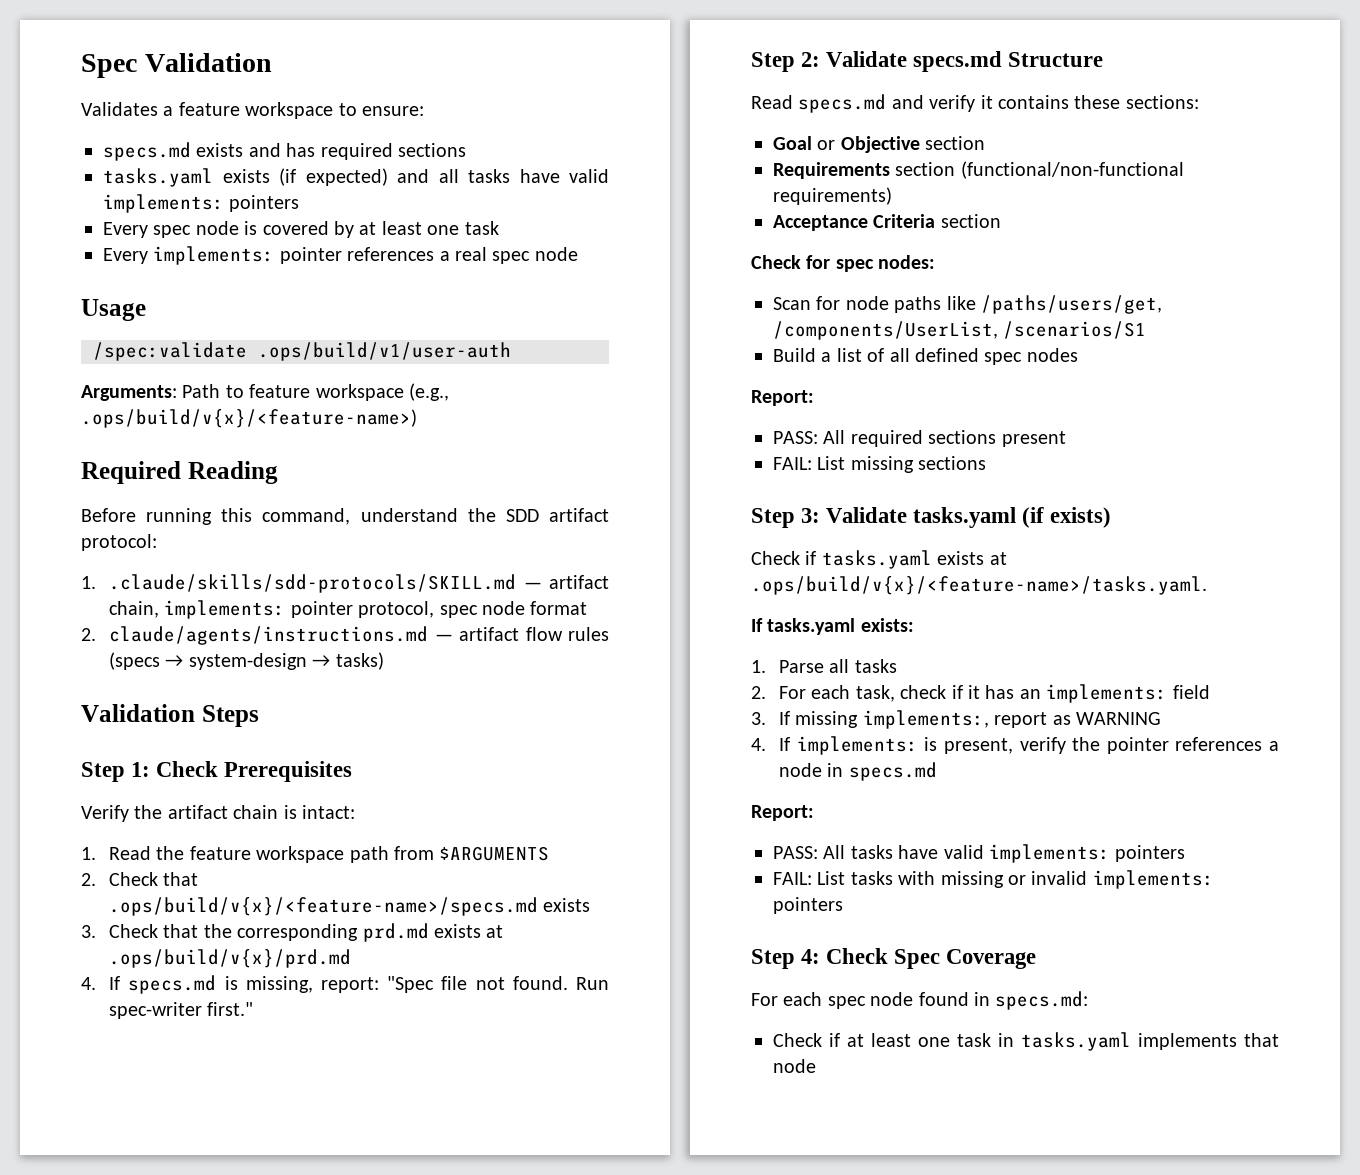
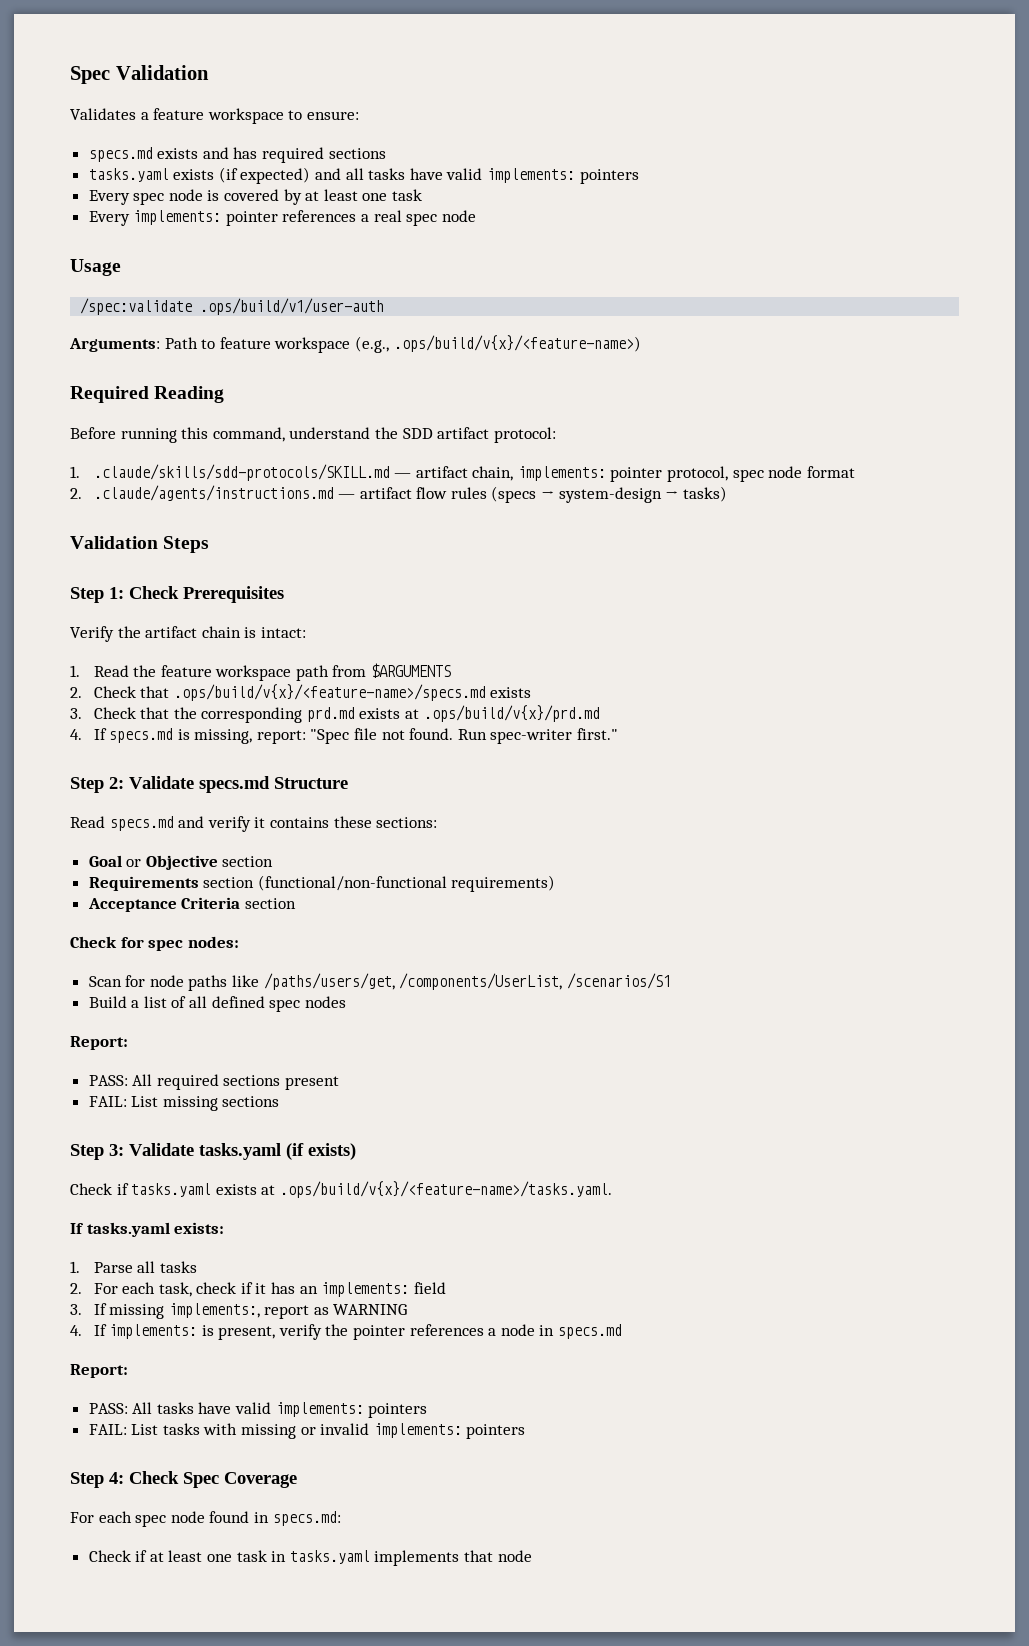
[109,626,429,645] claude/agents/instructions.md -> [93,485,334,501] .claude/agents/instructions.md

